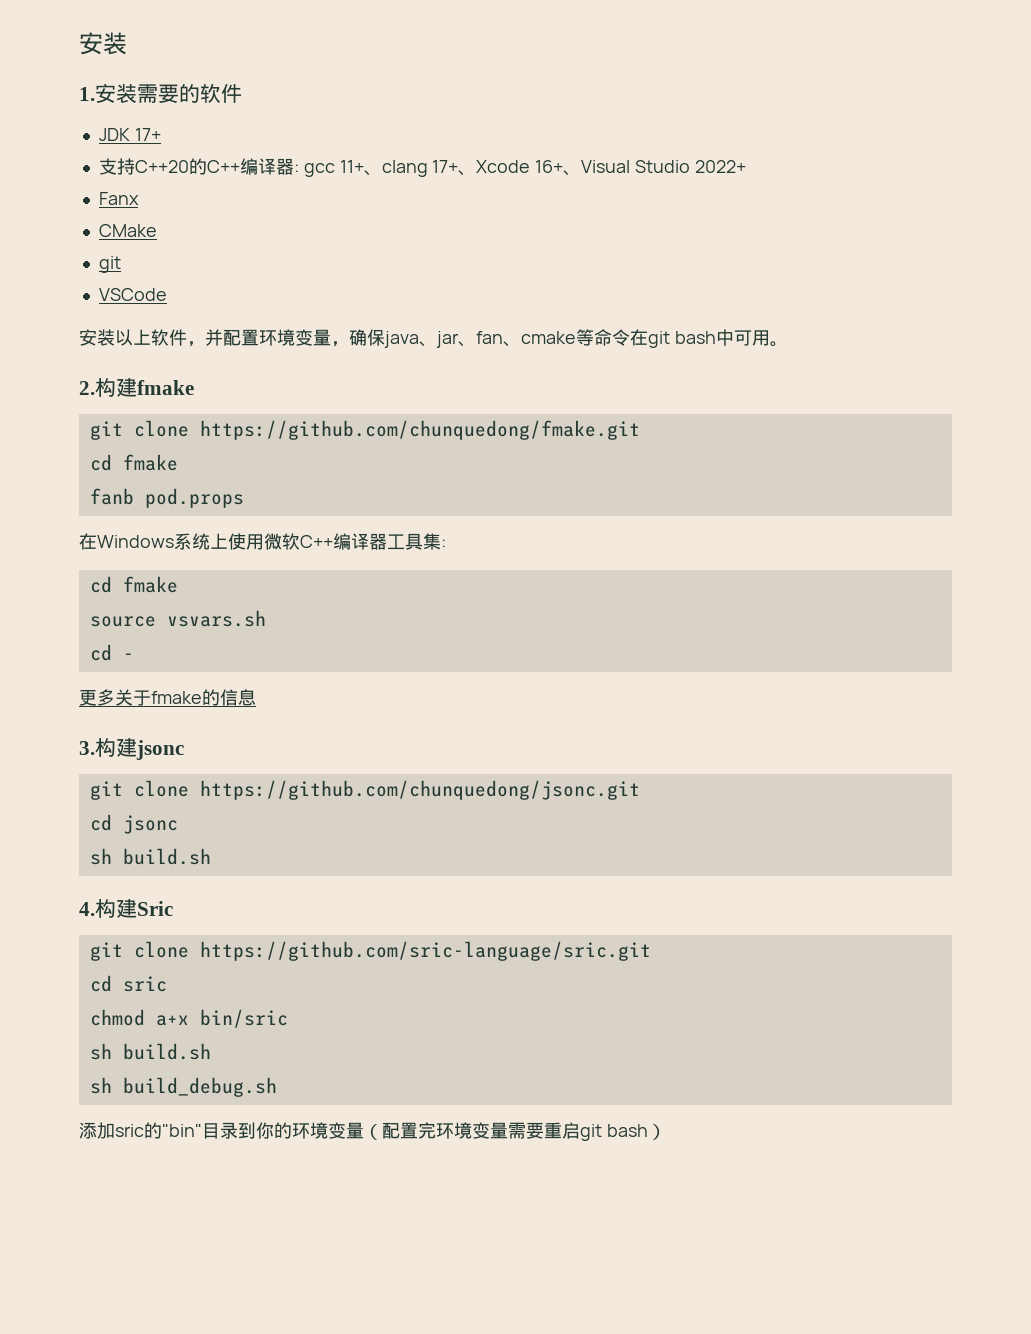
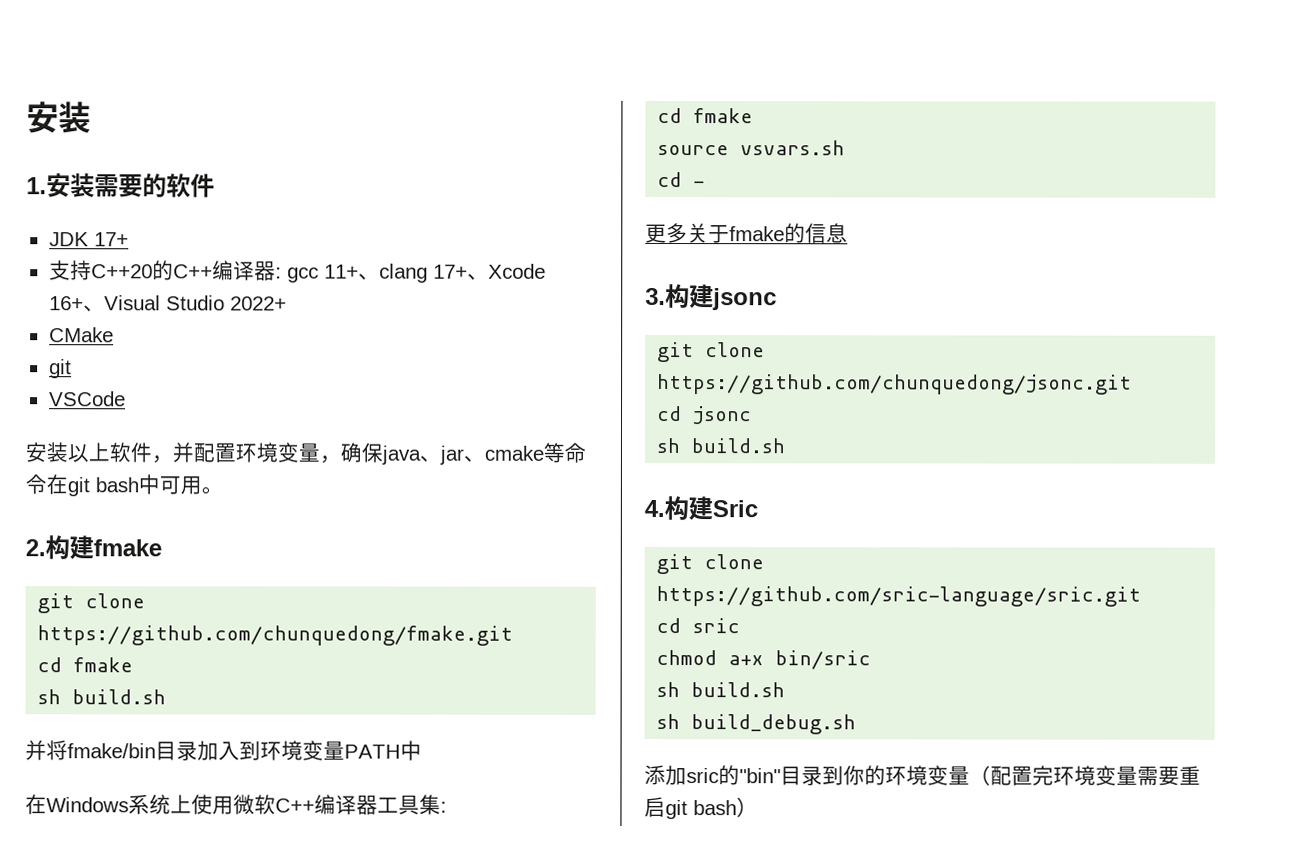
[98,192,139,205] // Fanx -> (287, 303) none
[476,331,521,347] fan、 -> (485, 458) none
[89,488,244,508] fanb pod.props -> [37,689,167,705] [25,740,422,761] sh build.sh // 并将fmake/bin目录加入到环境变量PATH中

